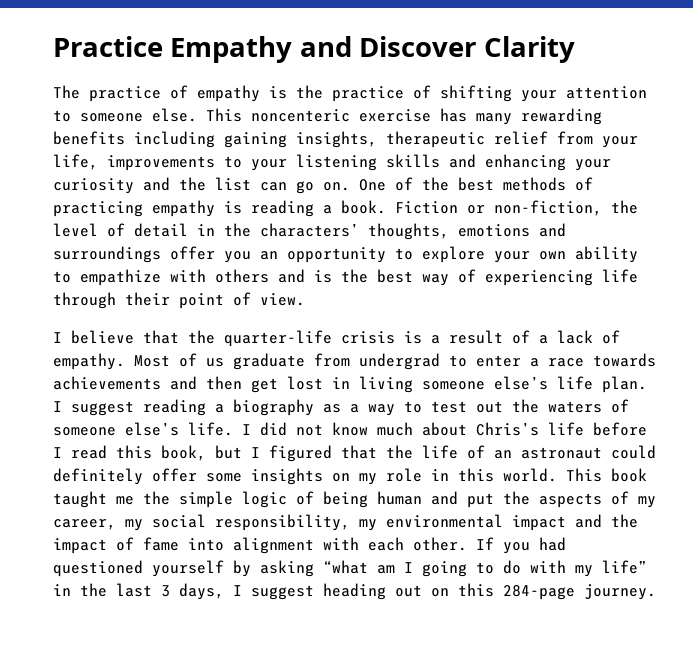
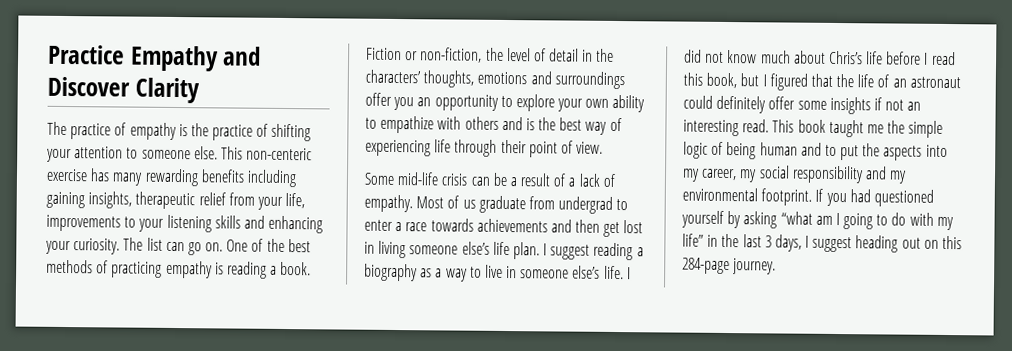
[251,109,350,122] noncenteric -> [246,147,313,161] non-centeric
[53,177,206,194] curiosity and the -> [73,237,144,255] curiosity. The
[53,330,422,347] I believe that the quarter-life crisis is -> [364,172,508,187] Some mid-life crisis can be
[431,399,629,413] test out the waters of -> [484,264,518,279] live in
[332,468,557,485] on my role in this world. -> [873,97,922,111] [683,119,770,137] if not an interesting read.
(458, 498) none -> [824,144,837,156] to
[611,491,629,505] of -> [925,144,948,158] into
[215,514,638,531] [53,537,467,554] responsibility, my environmental impact and the impact of fame into alignment with each other. -> [791,165,908,184] [682,187,813,206] responsibility and my environmental footprint.

